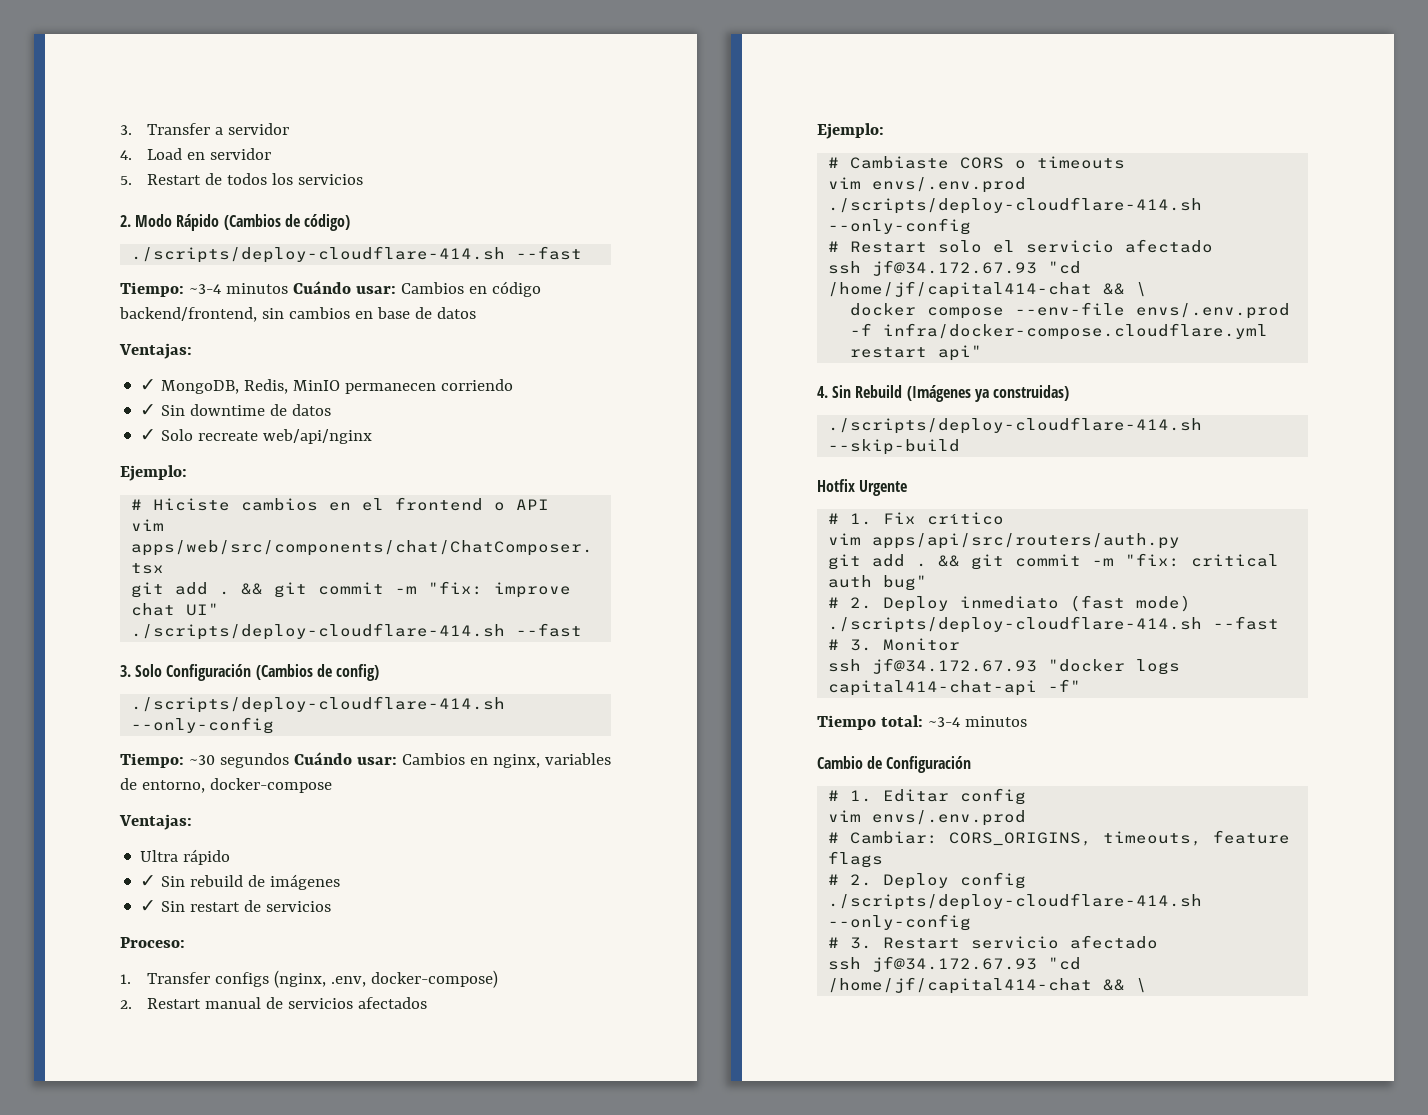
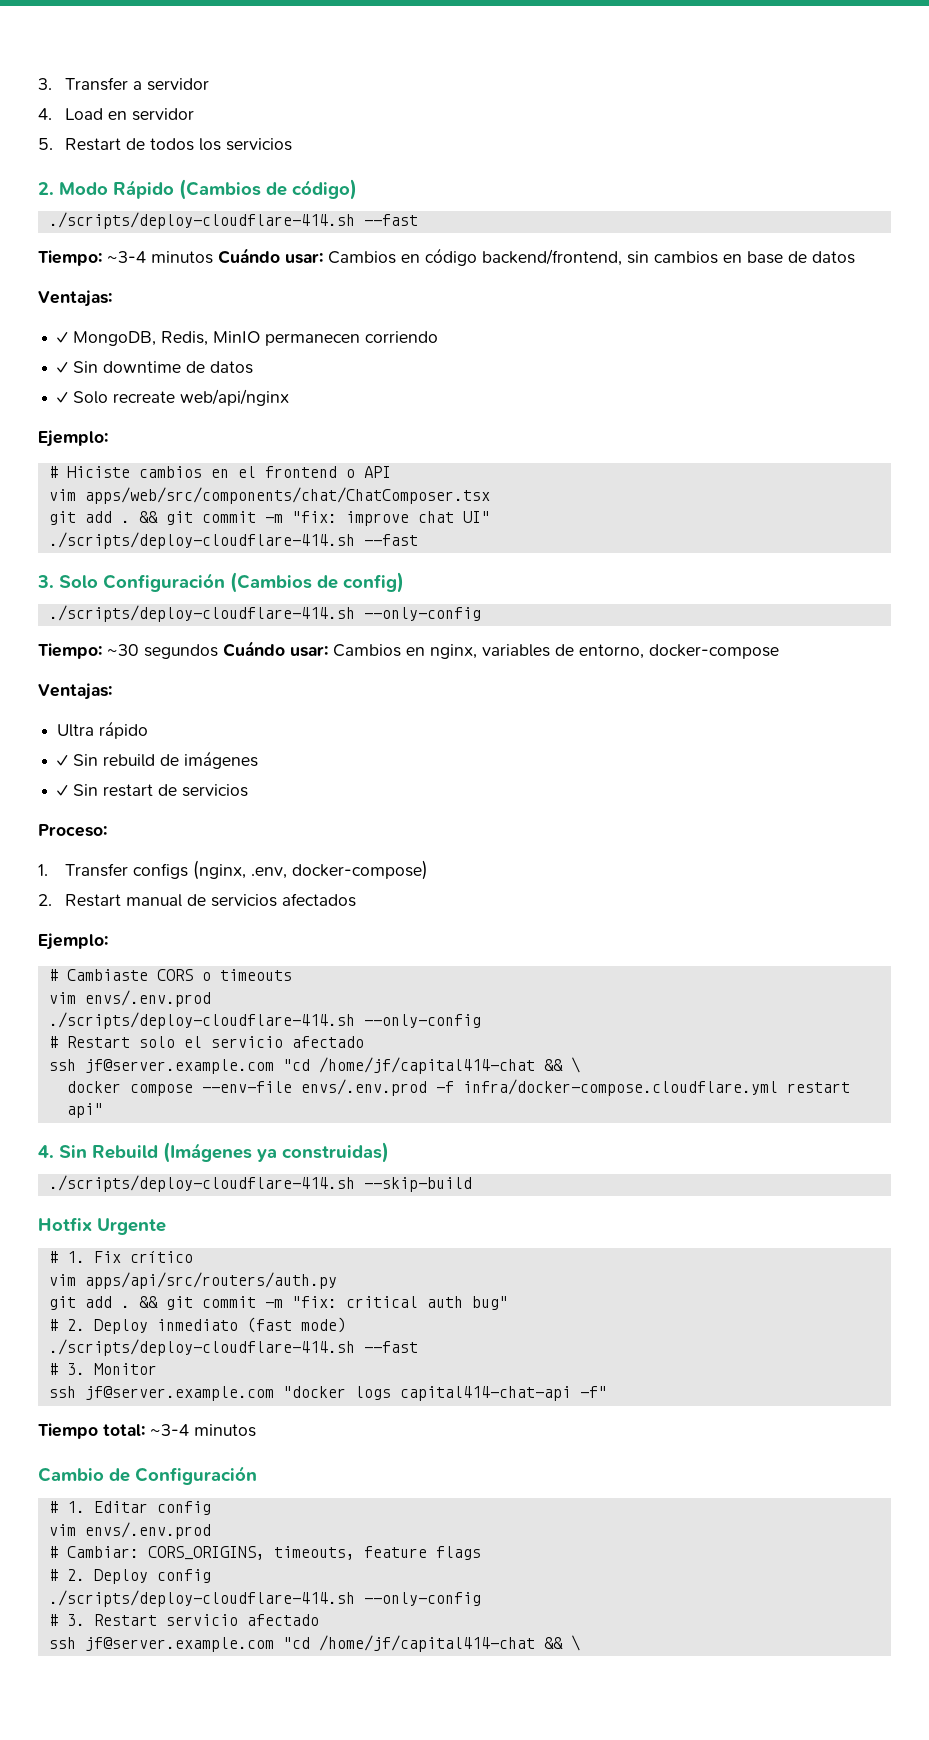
[872,260,1038,276] jf@34.172.67.93 -> [84,1059,274,1074] jf@server.example.com
[872,658,1038,674] jf@34.172.67.93 -> [84,1386,274,1401] jf@server.example.com
[872,956,1038,972] jf@34.172.67.93 -> [84,1637,274,1652] jf@server.example.com

